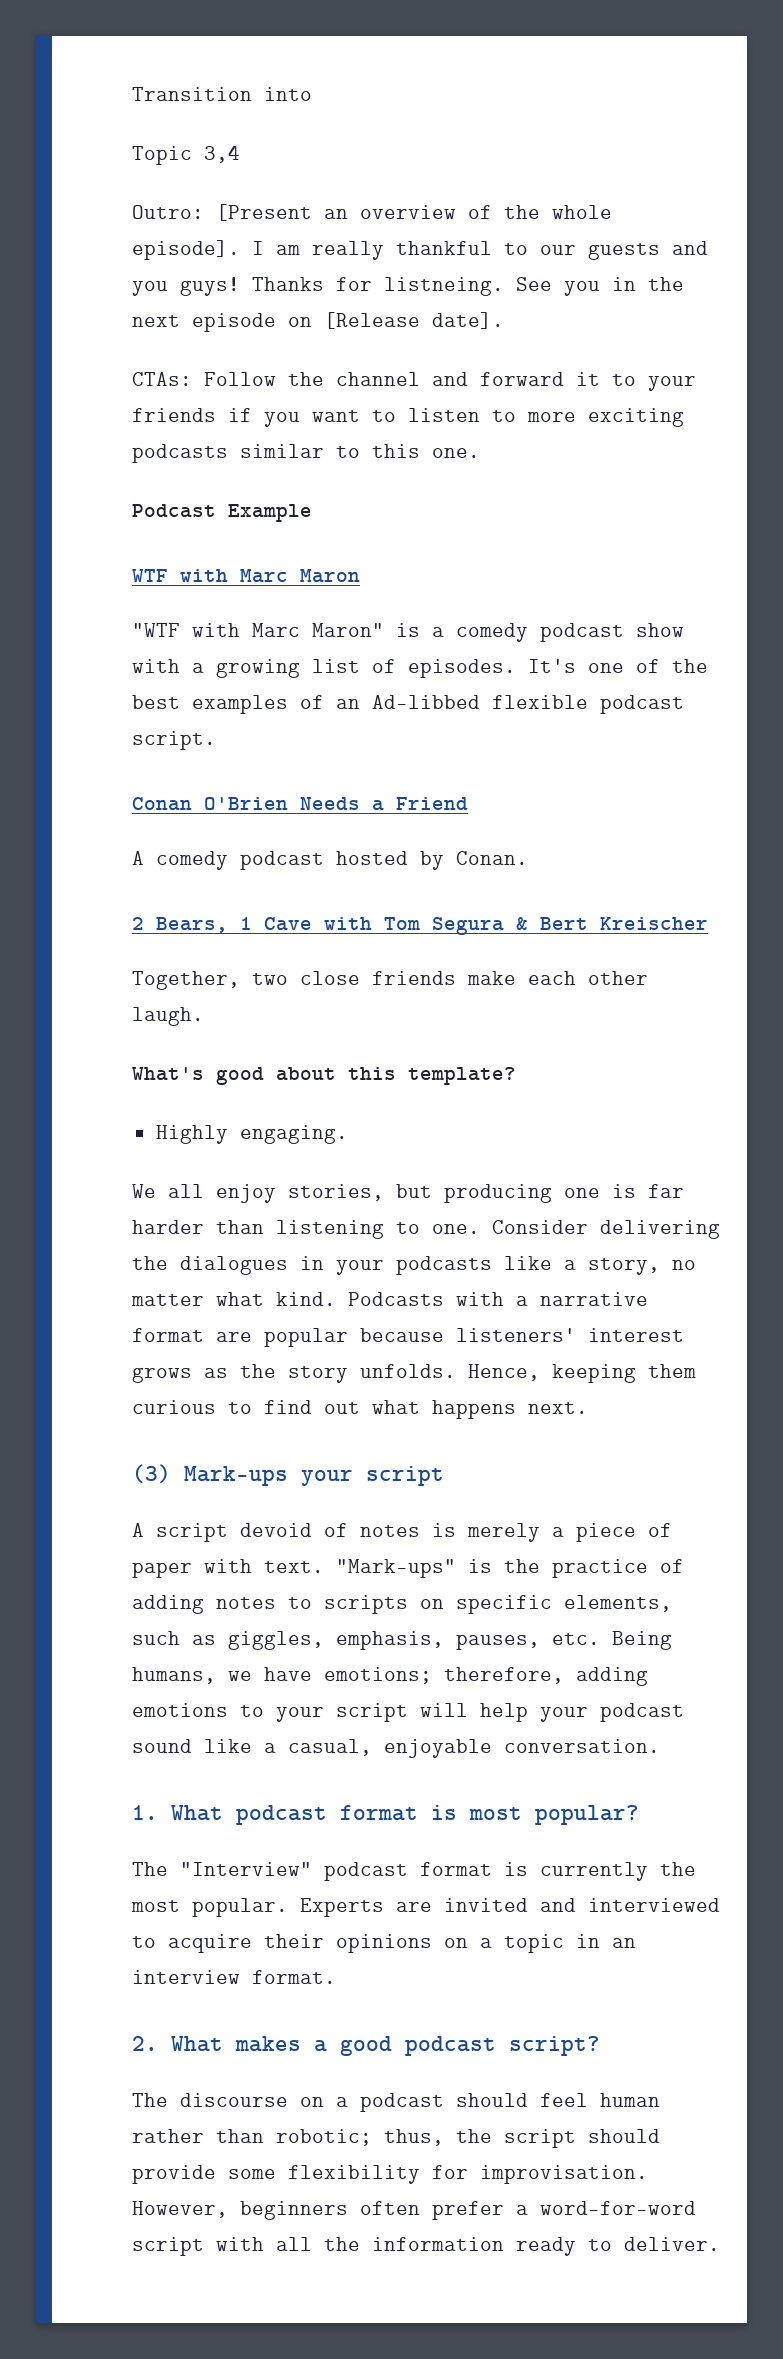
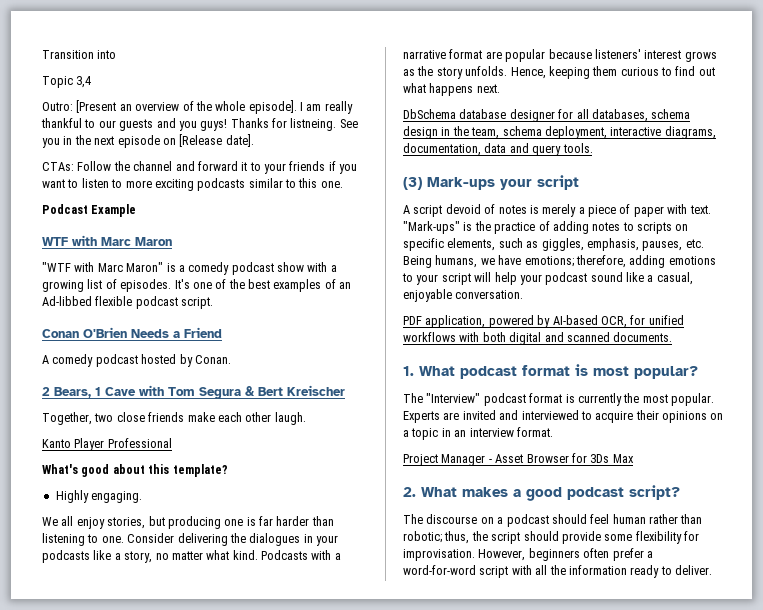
(204, 1016) none -> [42,438,172,451] // Kanto Player Professional
(588, 1408) none -> [403,109,691,122] [403,126,716,139] [403,143,593,156] // DbSchema database designer for all databases, schema design in the team, schema deployment, interactive diagrams, documentation, data and query tools.
(660, 1746) none -> [403,315,684,328] [403,332,673,345] // PDF application, powered by AI-based OCR, for unified workflows with both digital and scanned documents.
(336, 1977) none -> [403,453,634,466] // Project Manager - Asset Browser for 3Ds Max

